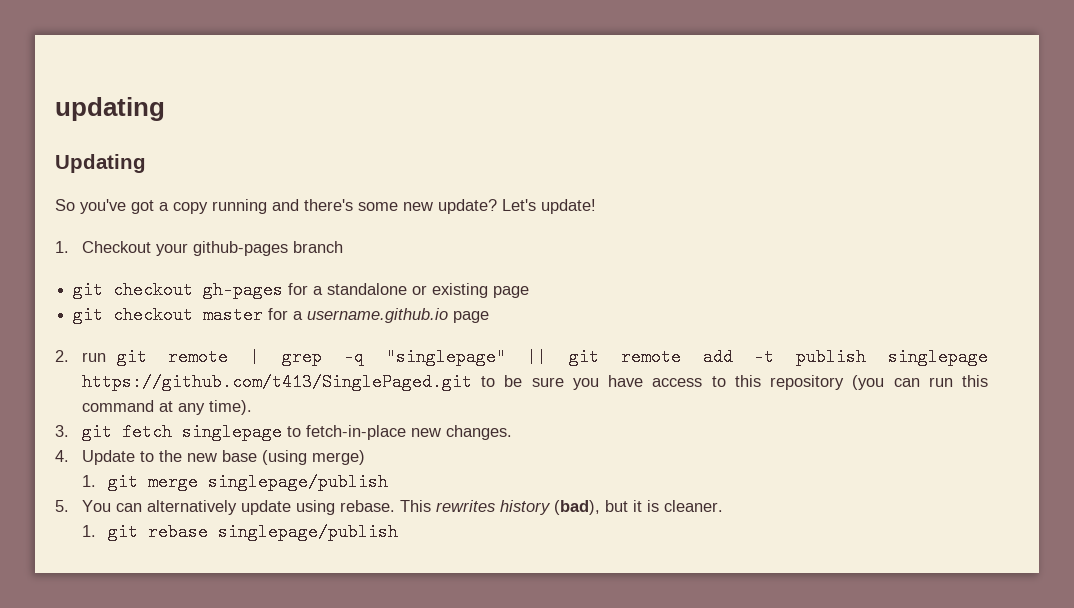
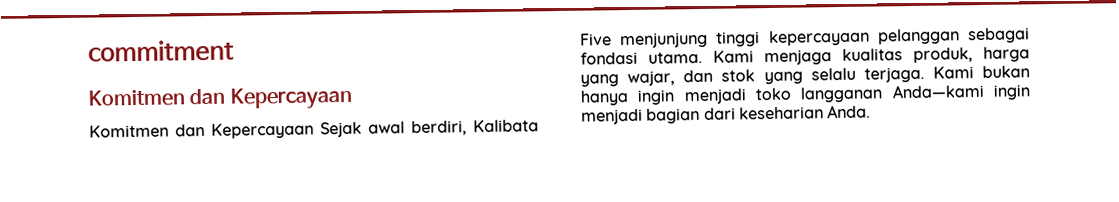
[55,97,165,121] [55,154,146,173] [55,199,596,214] [55,241,343,256] [73,281,530,299] [73,306,490,324] [55,348,988,366] [81,373,989,391] [81,400,252,415] [55,423,512,441] [55,450,365,465] [81,473,389,491] [55,500,723,515] [81,523,399,541] updating // Updating // So you've got a copy running and there's some new update? Let's update! // 1. Checkout your github-pages branch // git checkout gh-pages for a standalone or existing page // git checkout master for a username.github.io page // 2. run git remote | grep -q "singlepage" || git remote add -t publish singlepage https://github.com/t413/SinglePaged.git to be sure you have access to this repository (you can run this command at any time). // 3. git fetch singlepage to fetch-in-place new changes. // 4. Update to the new base (using merge) // 1. git merge singlepage/publish // 5. You can alternatively update using rebase. This rewrites history (bad), but it is cleaner. // 1. git rebase singlepage/publish -> [88,39,234,63] [88,86,353,110] [89,119,539,139] [580,27,1030,49] [580,46,1030,66] [580,65,1030,87] [580,84,1031,106] [581,104,872,125] commitment // Komitmen dan Kepercayaan // Komitmen dan Kepercayaan Sejak awal berdiri, Kalibata Five menjunjung tinggi kepercayaan pelanggan sebagai fondasi utama. Kami menjaga kualitas produk, harga yang wajar, dan stok yang selalu terjaga. Kami bukan hanya ingin menjadi toko langganan Anda—kami ingin menjadi bagian dari keseharian Anda.

